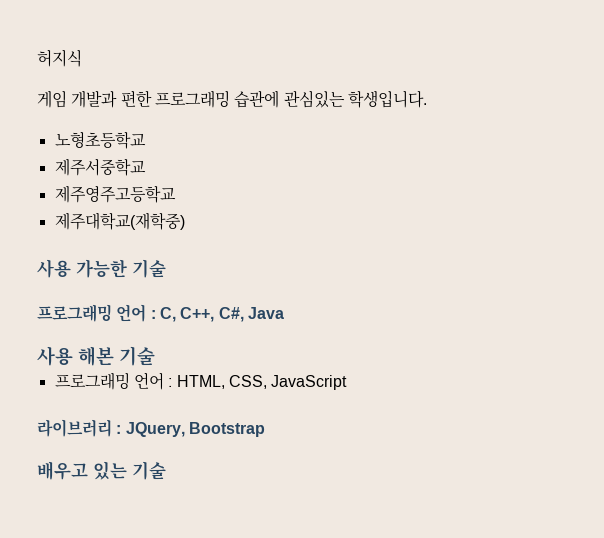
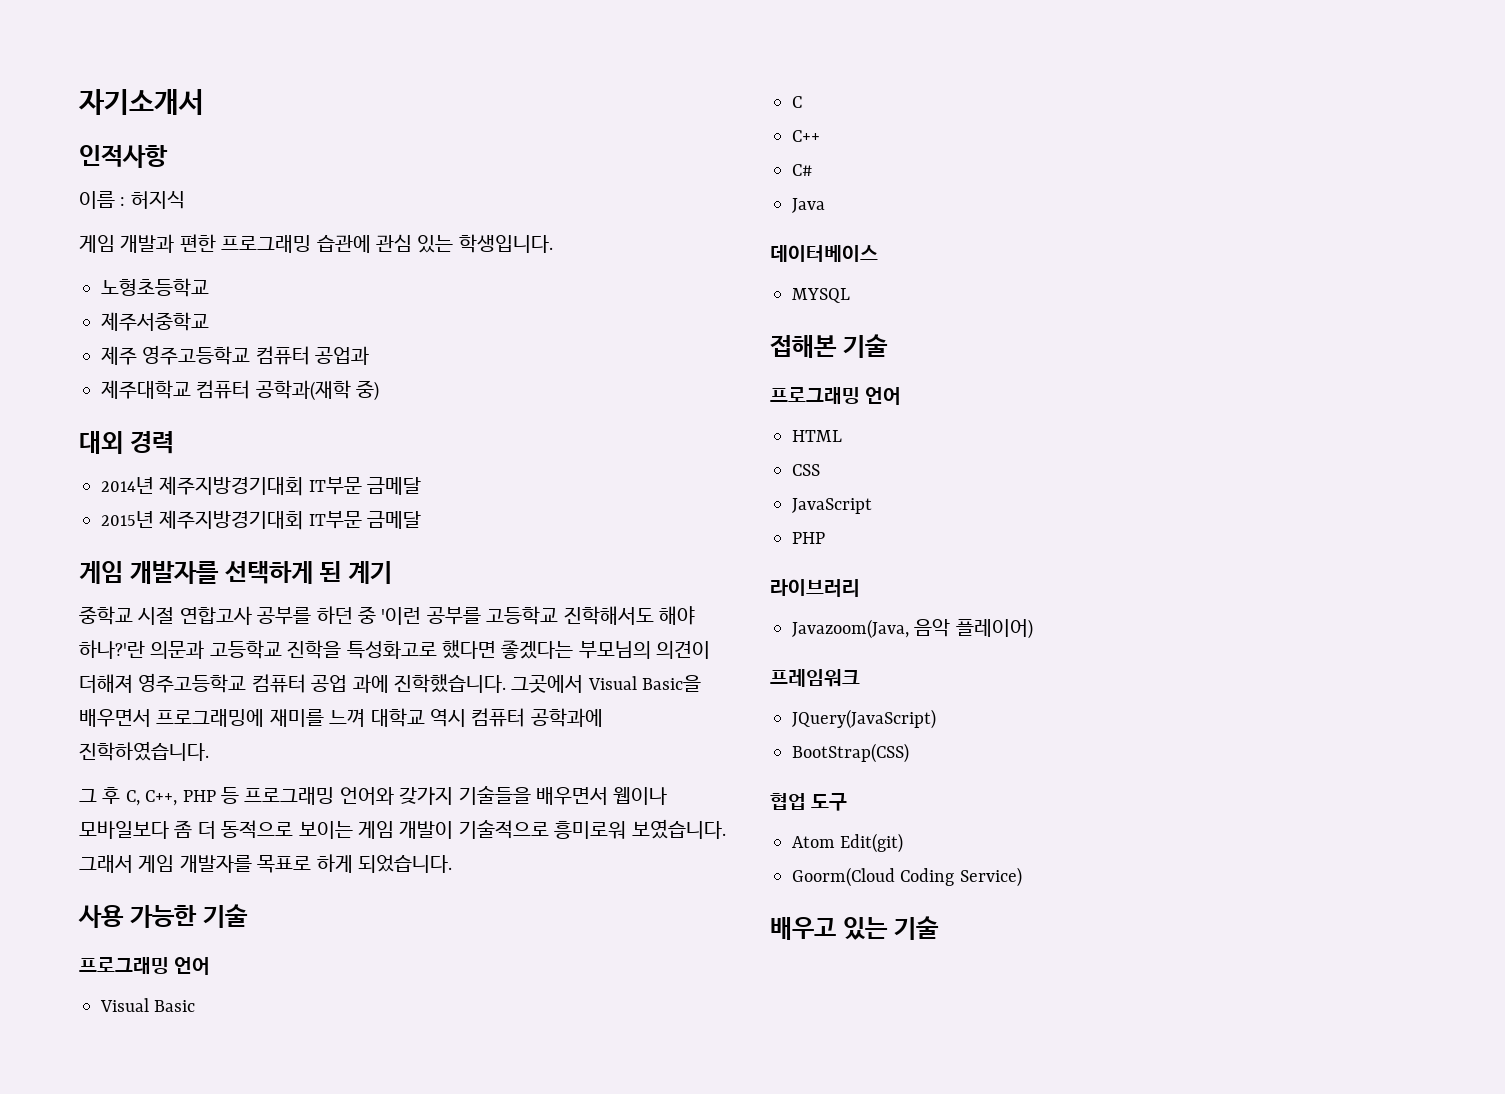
(37, 58) none -> [78,89,204,115] [79,145,168,168] [79,191,126,209] 자기소개서 // 인적사항 // 이름 :
[283,90,345,108] 관심있는 -> [376,234,454,253] 관심 있는
[54,185,176,203] [54,212,185,230] 제주영주고등학교 // 제주대학교(재학중) -> [101,345,370,365] [101,380,380,401] [79,431,174,454] [101,476,422,496] [101,510,422,530] [79,561,392,584] [79,606,695,625] [79,640,711,659] [79,673,702,693] [79,708,603,727] [79,741,209,761] [79,786,668,806] [79,819,726,839] [79,854,452,873] 제주 영주고등학교 컴퓨터 공업과 // 제주대학교 컴퓨터 공학과(재학 중) // 대외 경력 // 2014년 제주지방경기대회 IT부문 금메달 // 2015년 제주지방경기대회 IT부문 금메달 // 게임 개발자를 선택하게 된 계기 // 중학교 시절 연합고사 공부를 하던 중 '이런 공부를 고등학교 진학해서도 해야 하나?'란 의문과 고등학교 진학을 특성화고로 했다면 좋겠다는 부모님의 의견이 더해져 영주고등학교 컴퓨터 공업 과에 진학했습니다. 그곳에서 Visual Basic을 배우면서 프로그래밍에 재미를 느껴 대학교 역시 컴퓨터 공학과에 진학하였습니다. // 그 후 C, C++, PHP 등 프로그래밍 언어와 갖가지 기술들을 배우면서 웹이나 모바일보다 좀 더 동적으로 보이는 게임 개발이 기술적으로 흥미로워 보였습니다. 그래서 게임 개발자를 목표로 하게 되었습니다.
[150,307,284,322] [37,346,155,366] [54,372,267,390] : C, C++, C#, Java // 사용 해본 기술 // 프로그래밍 언어 : HTML, CSS, -> [100,998,196,1012] [792,96,802,108] [792,130,820,142] [792,164,813,176] [792,198,825,213] [770,245,878,262] [792,288,850,303] [770,334,888,358] [770,387,902,405] [792,430,842,442] [792,464,820,476] // Visual Basic // C // C++ // C# // Java // 데이터베이스 // MYSQL // 접해본 기술 // 프로그래밍 언어 // HTML // CSS //
(348, 382) none -> [792,532,825,544] // PHP
[116,422,265,437] : JQuery, Bootstrap -> [792,619,1033,639] [770,669,860,687] [792,709,936,729] [792,743,909,763] [770,793,848,811] [792,833,904,853] [792,867,1022,887] // Javazoom(Java, 음악 플레이어) // 프레임워크 // JQuery(JavaScript) // BootStrap(CSS) // 협업 도구 // Atom Edit(git) // Goorm(Cloud Coding Service)

